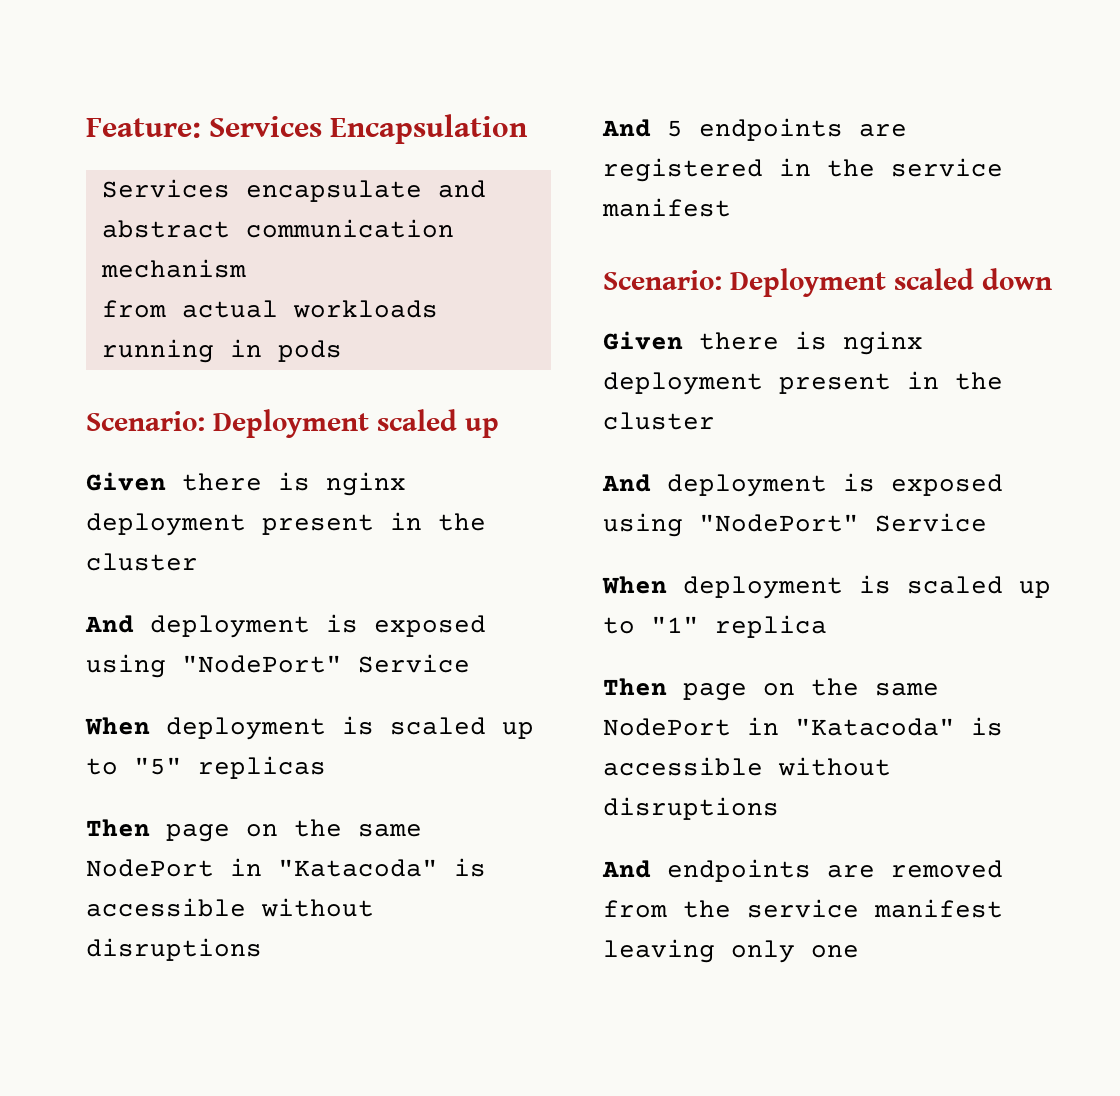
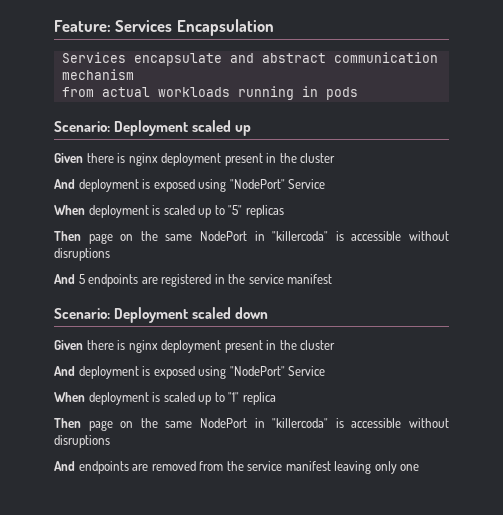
[278,859,438,877] "Katacoda" -> [272,231,329,241] "killercoda"
[795,718,955,736] "Katacoda" -> [272,418,329,428] "killercoda"

